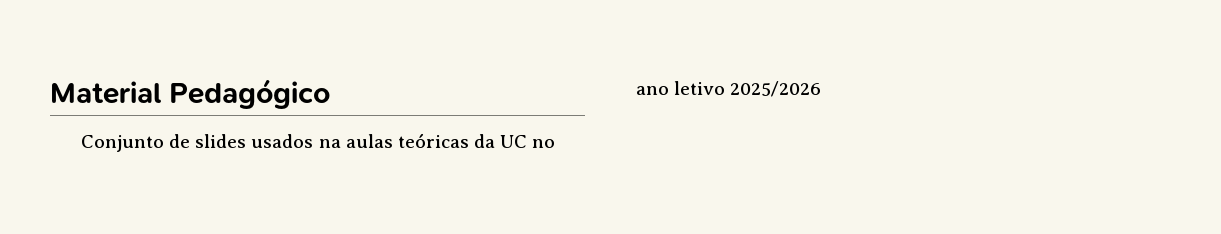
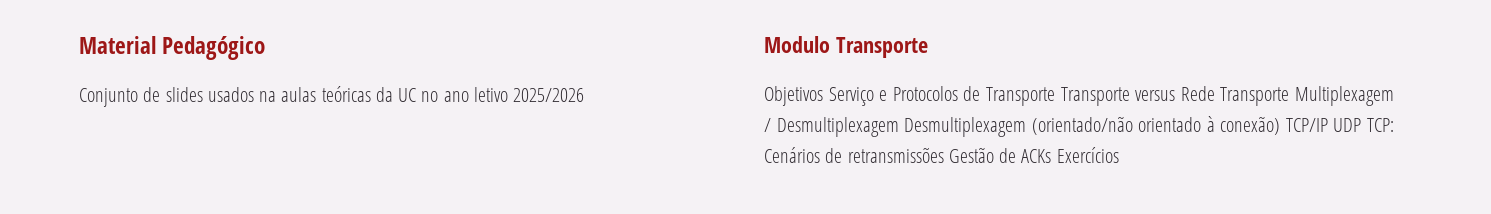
(822, 89) none -> [764,36,928,58] [764,86,1394,106] [764,116,1394,137] [764,147,1119,163] // Modulo Transporte // Objetivos Serviço e Protocolos de Transporte Transporte versus Rede Transporte Multiplexagem / Desmultiplexagem Desmultiplexagem (orientado/não orientado à conexão) TCP/IP UDP TCP: Cenários de retransmissões Gestão de ACKs Exercícios

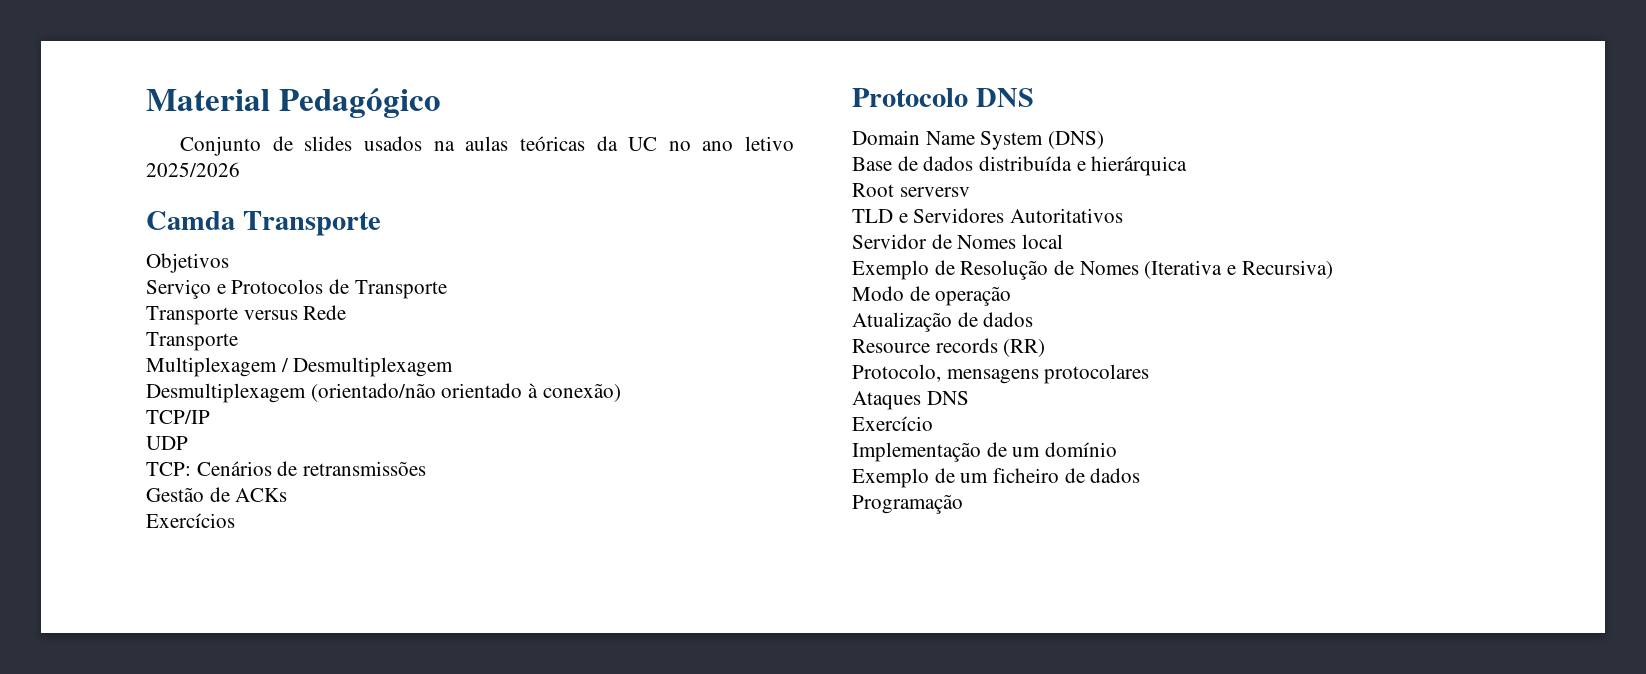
[764,36,830,53] Modulo -> [146,211,235,230] Camda
(823, 96) none -> (229, 263) //
(1056, 96) none -> (447, 289) //
[1220,87,1290,106] Transporte -> [146,332,238,351] // Transporte //
(899, 127) none -> (454, 367) //
(1281, 125) none -> (621, 392) //
(1328, 125) none -> (210, 417) //
(1362, 125) none -> (188, 443) //
(944, 155) none -> (427, 468) //
(1052, 156) none -> (288, 495) //
(1119, 155) none -> [852,88,1034,107] [852,130,1105,150] [852,156,1188,176] [852,183,970,197] [852,208,1124,223] [852,234,1064,249] [852,260,1333,280] [852,286,1012,306] [852,312,1034,332] [852,338,1046,357] [852,364,1150,384] [852,391,969,410] [852,416,933,431] [852,442,1118,462] [852,468,1141,488] [852,494,963,514] // Protocolo DNS // Domain Name System (DNS) // Base de dados distribuída e hierárquica // Root serversv // TLD e Servidores Autoritativos // Servidor de Nomes local // Exemplo de Resolução de Nomes (Iterativa e Recursiva) // Modo de operação // Atualização de dados // Resource records (RR) // Protocolo, mensagens protocolares // Ataques DNS // Exercício // Implementação de um domínio // Exemplo de um ficheiro de dados // Programação

